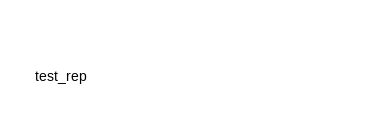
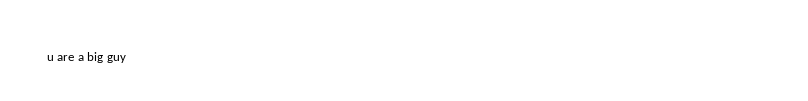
[35,71,87,84] test_rep -> [47,52,126,63] u are a big guy

